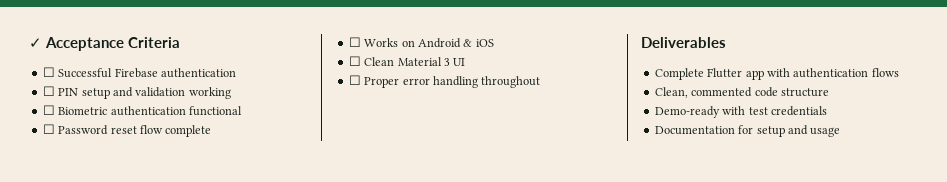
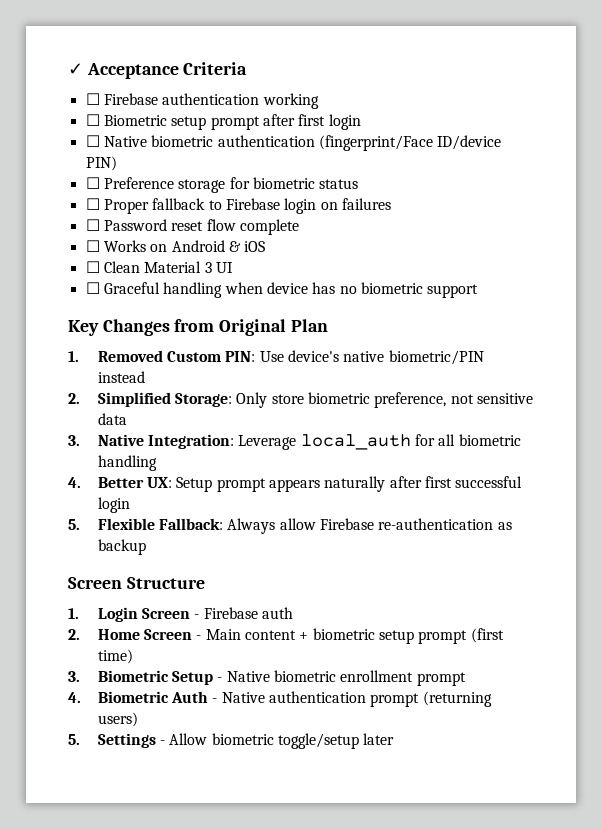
[58,68,113,78] Successful -> (100, 99) none
[42,86,231,99] [42,105,242,116] // ☐ PIN setup and validation working // ☐ Biometric authentication functional -> [262,93,319,109] [85,114,361,130] [85,135,502,151] [85,156,117,171] [85,177,359,193] [85,198,391,214] working // ☐ Biometric setup prompt after first login // ☐ Native biometric authentication (fingerprint/Face ID/device PIN) // ☐ Preference storage for biometric status // ☐ Proper fallback to Firebase login on failures
[364,76,541,88] [641,37,726,48] [654,68,899,80] [654,87,829,98] [654,106,827,118] [654,125,841,137] Proper error handling throughout // Deliverables // Complete Flutter app with authentication flows // Clean, commented code structure // Demo-ready with test credentials // Documentation for setup and usage -> [103,282,479,298] [68,319,328,336] [68,350,484,365] [97,371,145,383] [68,392,533,408] [97,413,127,425] [68,434,521,450] [97,455,157,471] [68,476,523,492] [97,497,130,513] [68,518,512,534] [97,539,146,555] [68,577,205,589] [68,607,293,622] [68,628,504,644] [97,649,133,664] [68,670,466,686] [68,691,492,707] [97,712,138,727] [68,733,395,749] Graceful handling when device has no biometric support // Key Changes from Original Plan // 1. Removed Custom PIN: Use device's native biometric/PIN instead // 2. Simplified Storage: Only store biometric preference, not sensitive data // 3. Native Integration: Leverage local_auth for all biometric handling // 4. Better UX: Setup prompt appears naturally after first successful login // 5. Flexible Fallback: Always allow Firebase re-authentication as backup // Screen Structure // 1. Login Screen - Firebase auth // 2. Home Screen - Main content + biometric setup prompt (first time) // 3. Biometric Setup - Native biometric enrollment prompt // 4. Biometric Auth - Native authentication prompt (returning users) // 5. Settings - Allow biometric toggle/setup later

